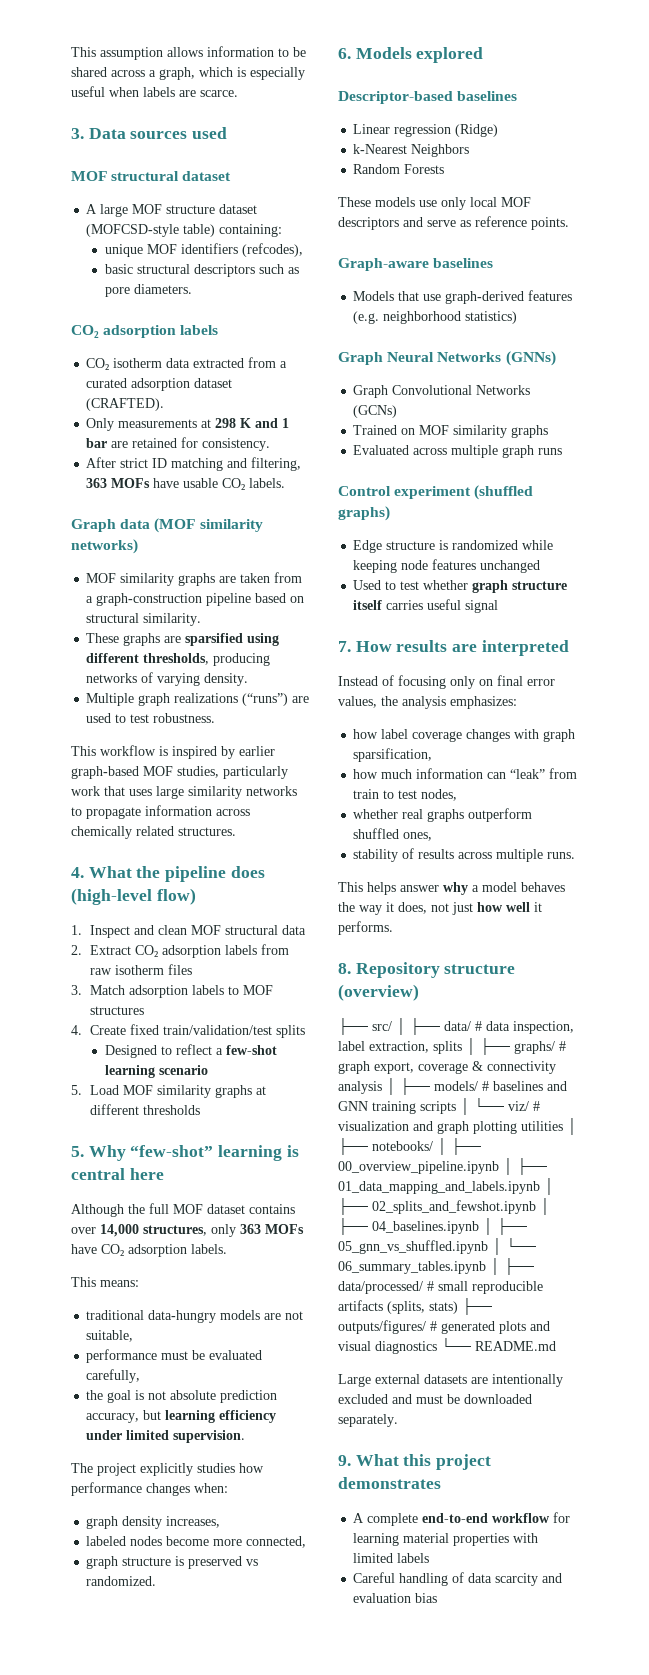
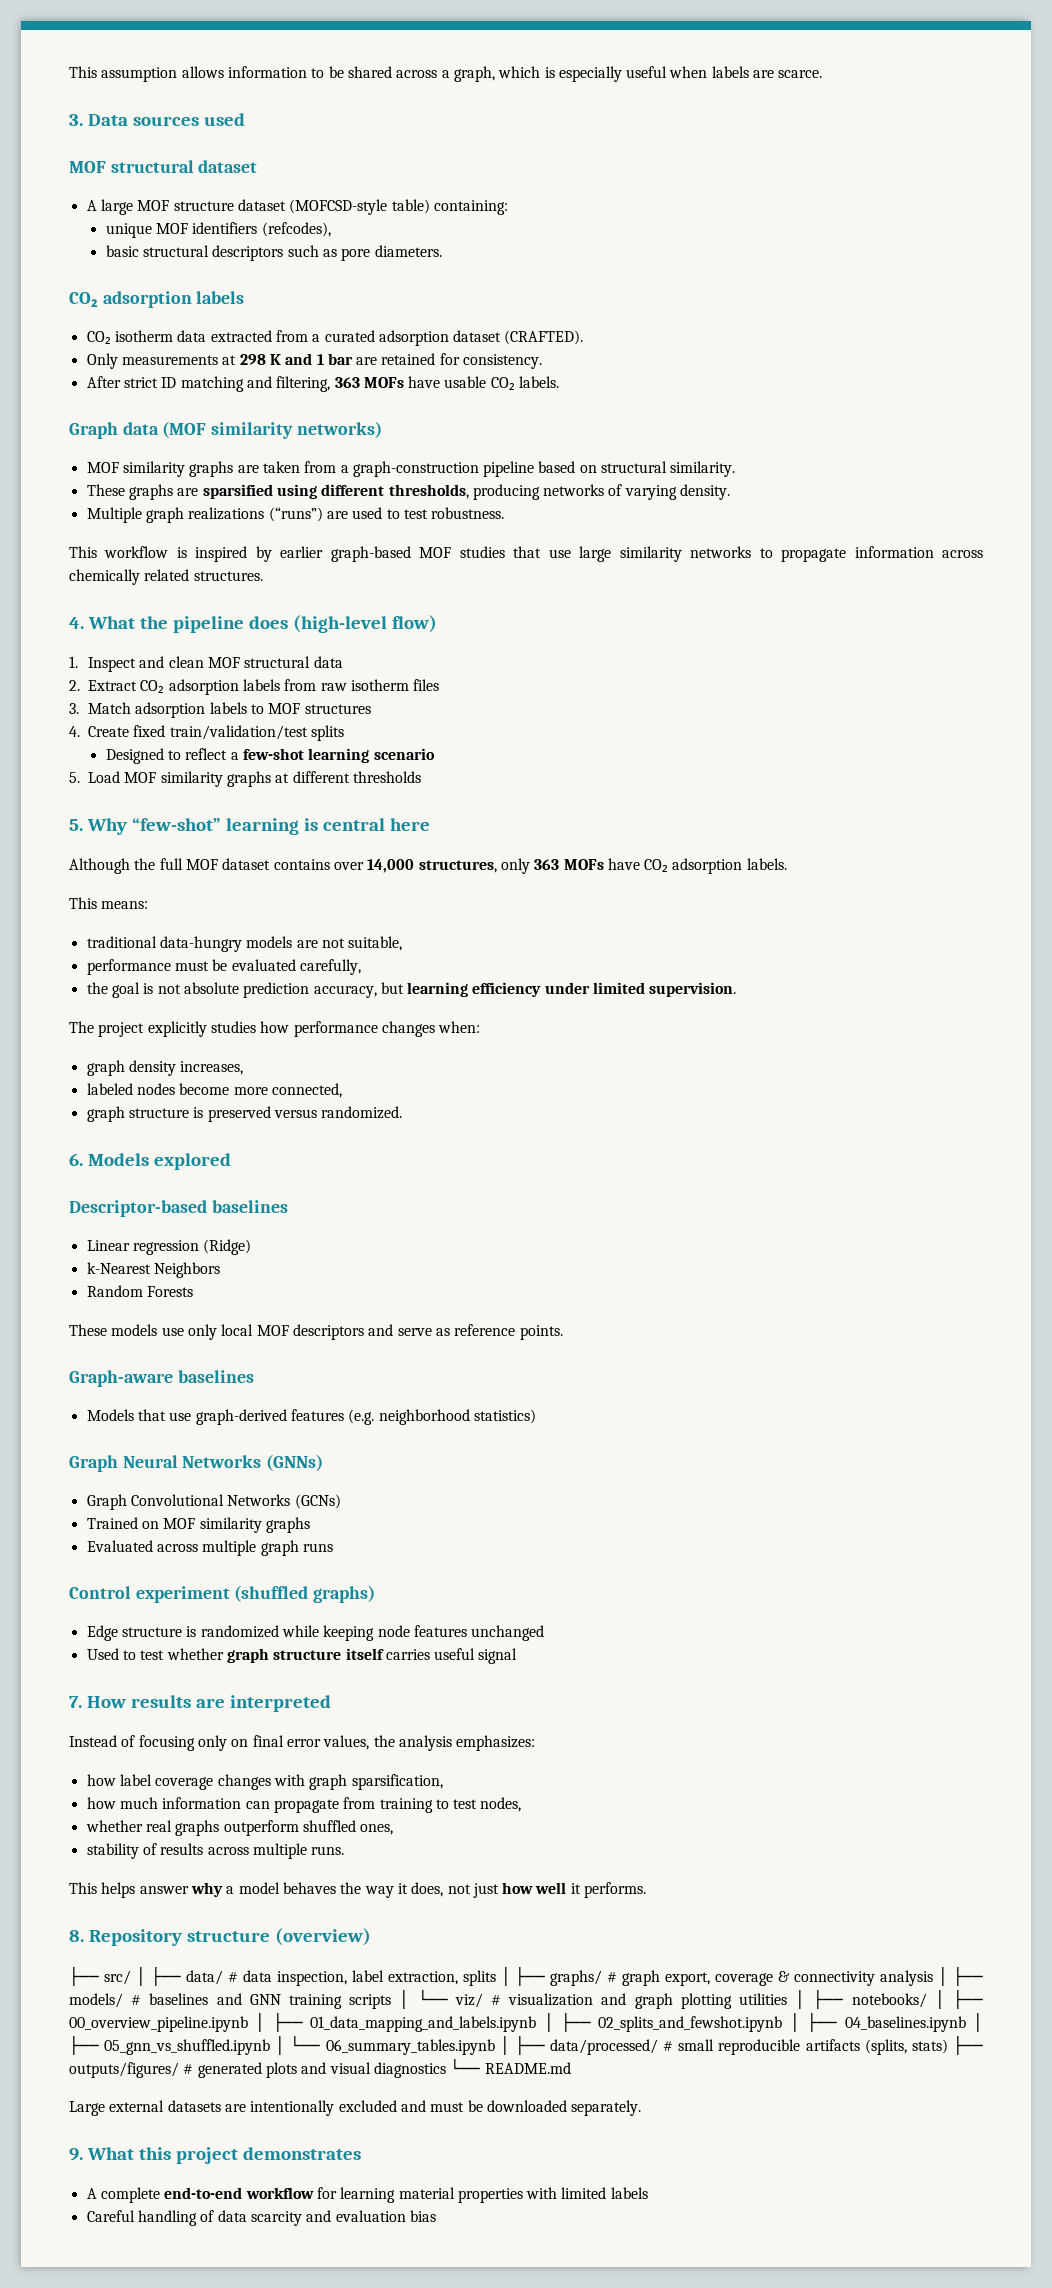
[177,766,288,779] [71,786,152,796] studies, particularly work that uses -> [459,546,571,558] studies that use
[246,1559,259,1566] vs -> [273,1109,317,1118] versus
[510,768,578,779] [353,789,380,799] “leak” from train -> [273,1797,433,1813] propagate from training

